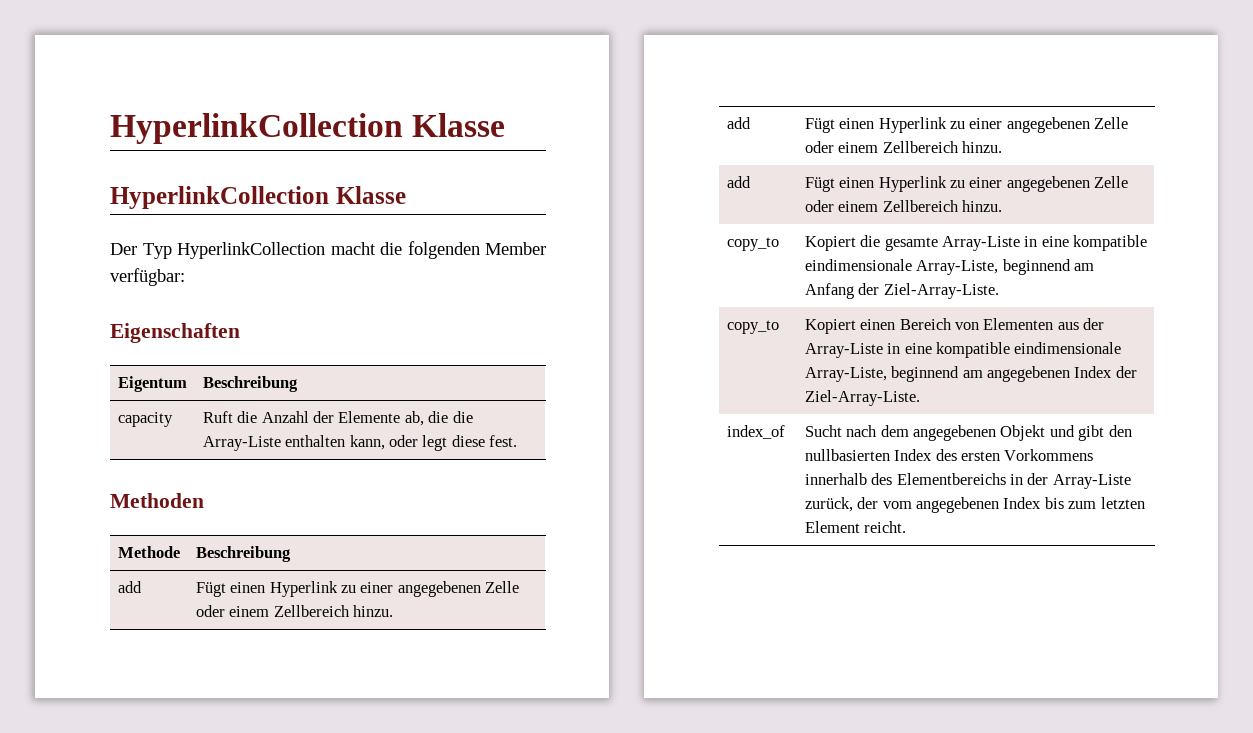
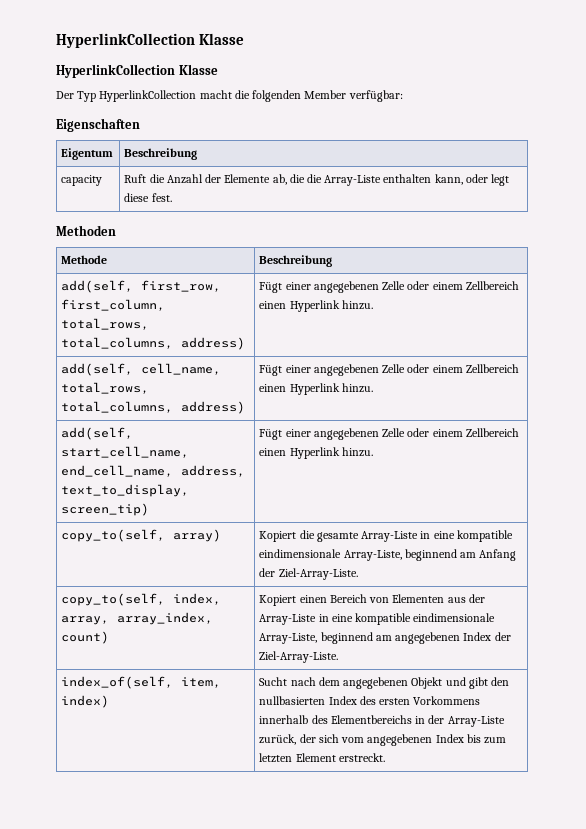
[117,581,142,593] [195,581,520,597] [195,605,393,617] [726,117,751,129] [804,117,1129,133] [804,141,1002,153] [726,176,751,188] [804,176,1129,192] [804,200,1002,212] [726,237,779,251] add | Fügt einen Hyperlink zu einer angegebenen Zelle oder einem Zellbereich hinzu. // add | Fügt einen Hyperlink zu einer angegebenen Zelle oder einem Zellbereich hinzu. // add | Fügt einen Hyperlink zu einer angegebenen Zelle oder einem Zellbereich hinzu. // copy_to -> [61,280,222,293] [61,299,166,311] [61,318,150,330] [61,337,246,350] [259,281,519,293] [259,300,373,312] [61,363,222,376] [61,382,150,394] [61,401,246,414] [259,364,519,376] [259,383,373,395] [61,427,134,440] [61,446,190,458] [61,465,246,477] [61,484,190,497] [61,503,150,516] [259,428,519,440] [259,447,373,459] [61,529,222,542] add(self, first_row, first_column, total_rows, total_columns, address) | Fügt einer angegebenen Zelle oder einem Zellbereich einen Hyperlink hinzu. // add(self, cell_name, total_rows, total_columns, address) | Fügt einer angegebenen Zelle oder einem Zellbereich einen Hyperlink hinzu. // add(self, start_cell_name, end_cell_name, address, text_to_display, screen_tip) | Fügt einer angegebenen Zelle oder einem Zellbereich einen Hyperlink hinzu. // copy_to(self, array)
[726,320,779,334] copy_to -> [61,593,222,606] [61,612,214,625] [61,631,110,644] copy_to(self, index, array, array_index, count)
[726,425,785,439] index_of -> [61,676,222,689] [61,695,110,708] index_of(self, item, index)
(879, 503) none -> [318,734,339,743] sich
[864,521,907,533] reicht. -> [338,753,385,762] erstreckt.

